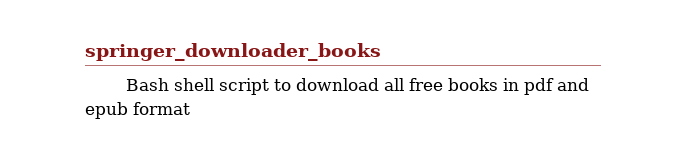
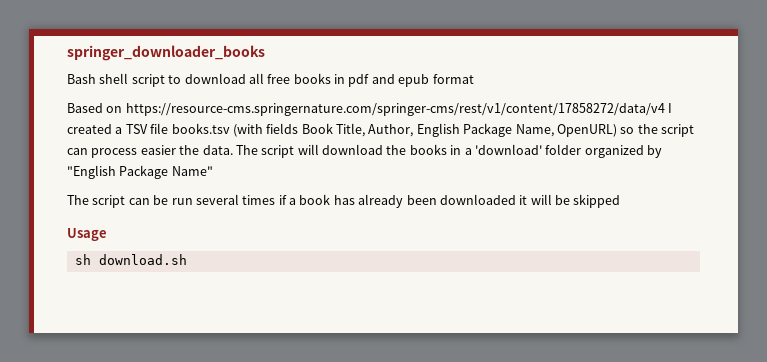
(190, 108) none -> [67,103,673,116] [67,123,694,137] [67,144,662,158] [67,165,213,179] [67,194,621,208] [67,228,107,241] [74,254,187,265] // Based on https://resource-cms.springernature.com/springer-cms/rest/v1/content/17858272/data/v4 I created a TSV file books.tsv (with fields Book Title, Author, English Package Name, OpenURL) so the script can process easier the data. The script will download the books in a 'download' folder organized by "English Package Name" // The script can be run several times if a book has already been downloaded it will be skipped // Usage // sh download.sh

